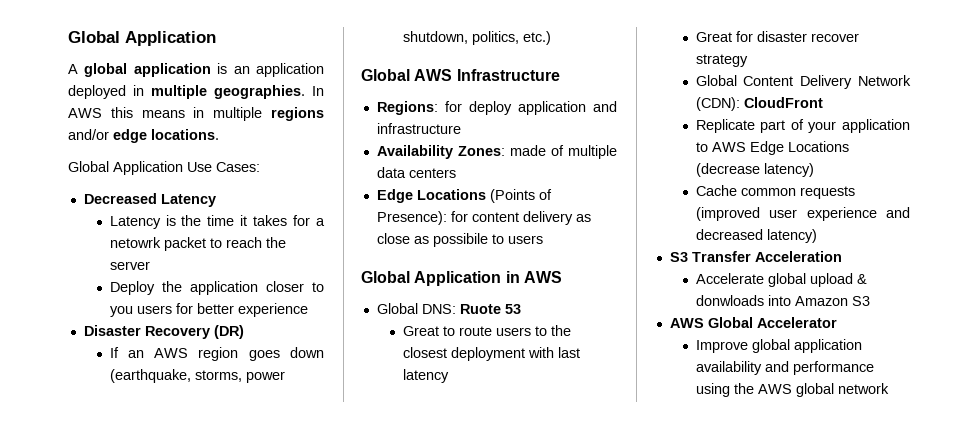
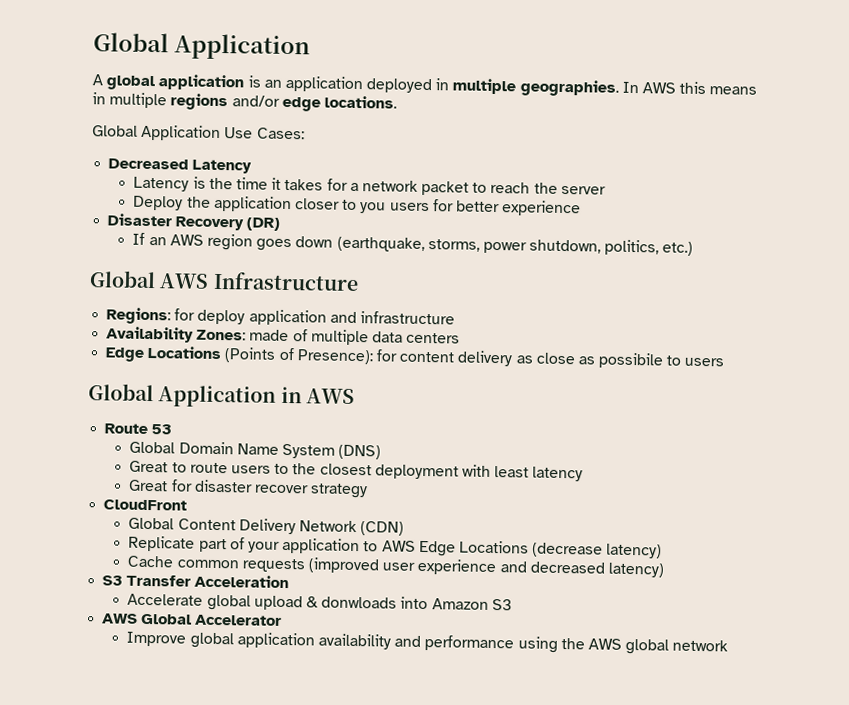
[109,237,161,248] netowrk -> [361,180,418,192] network
[376,303,521,314] // Global DNS: Ruote 53 -> [104,423,173,435] [129,441,382,460] // Route 53 // Global Domain Name System (DNS)
[557,347,580,358] last -> [494,466,530,478] least
(748, 60) none -> [103,499,188,511] // CloudFront
[695,97,823,111] (CDN): CloudFront -> [360,521,405,536] (CDN)

